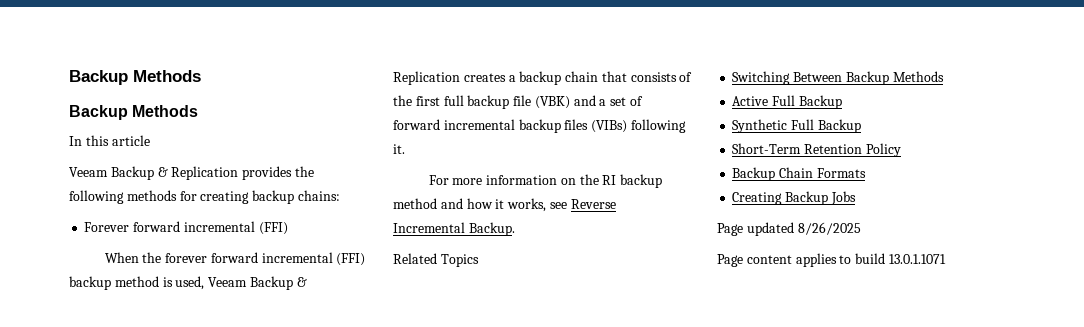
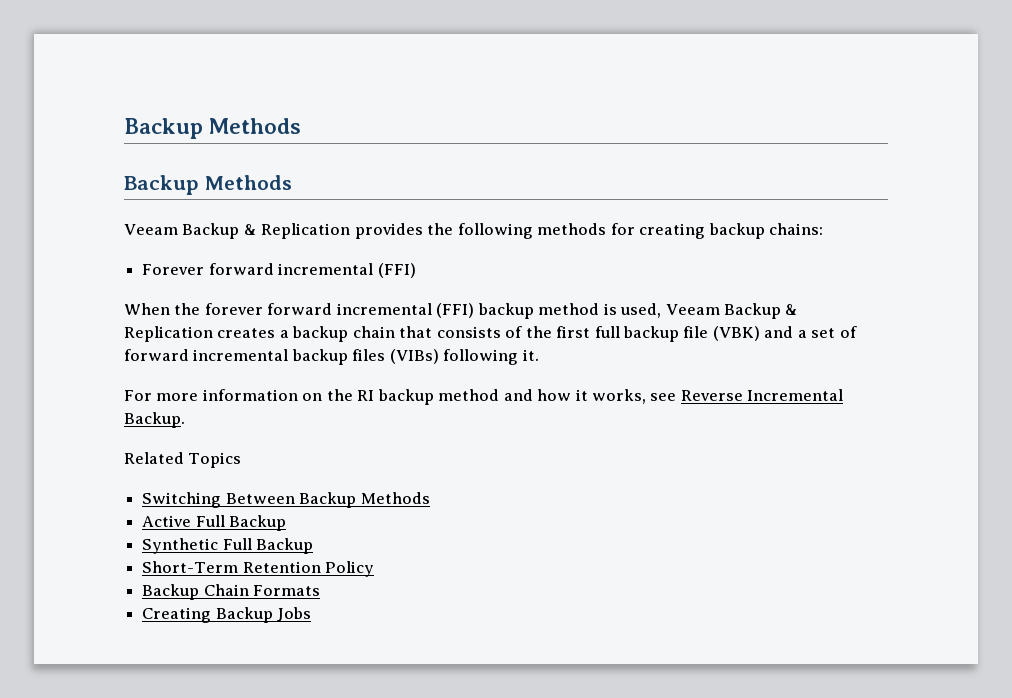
[69,135,150,146] // In this article -> (292, 182) none
[717,222,861,236] [717,253,946,267] // Page updated 8/26/2025 // Page content applies to build 13.0.1.1071 -> (312, 614) none

